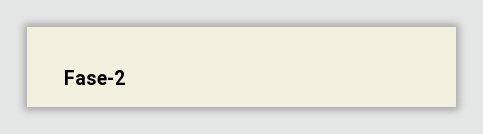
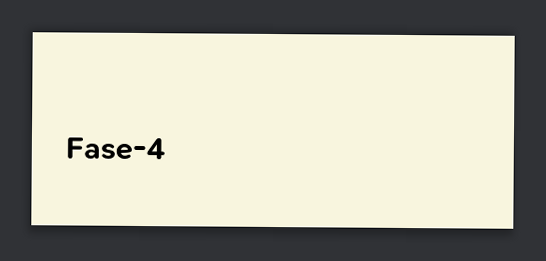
[64,70,125,85] Fase-2 -> [65,137,165,161] Fase-4

